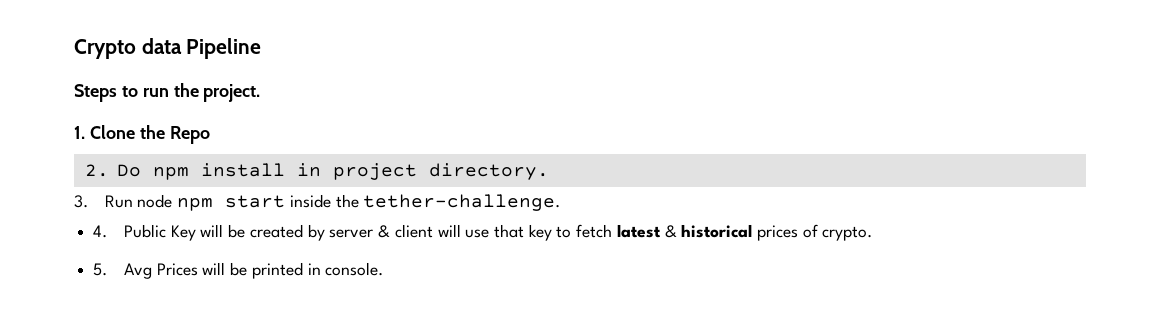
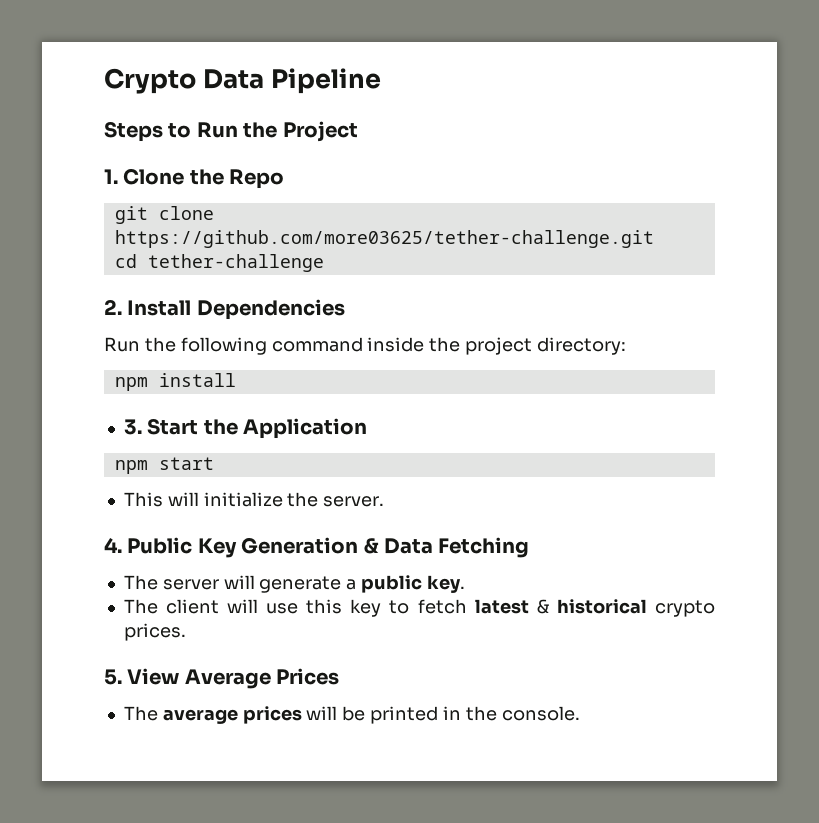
[141,38,182,54] data -> [202,69,264,89] Data
[142,83,261,102] run the project. -> [196,121,358,142] Run the Project
[84,163,550,180] [74,194,561,211] [93,224,391,241] 2. Do npm install in project directory. // 3. Run node npm start inside the tether-challenge. // 4. Public Key will be created by server & -> [114,206,214,224] [114,230,654,248] [114,254,324,272] [104,299,345,320] [104,337,627,355] [114,373,236,391] [123,418,367,439] [114,457,214,474] [123,492,385,507] [104,537,530,558] [123,575,465,593] [123,599,158,614] git clone https://github.com/more03625/tether-challenge.git // cd tether-challenge // 2. Install Dependencies // Run the following command inside the project directory: // npm install // 3. Start the Application // npm start // This will initialize the server. // 4. Public Key Generation & Data Fetching // The server will generate a public key. // The
[493,224,524,238] that -> [306,599,343,614] this
[757,224,873,241] [93,263,198,279] prices of crypto. // 5. Avg Prices -> [655,600,716,617] [123,623,186,641] [104,668,340,689] [123,706,302,724] crypto prices. // 5. View Average Prices // The average prices
(321, 269) none -> [465,706,497,721] the

